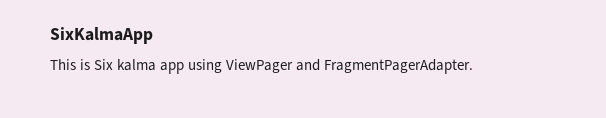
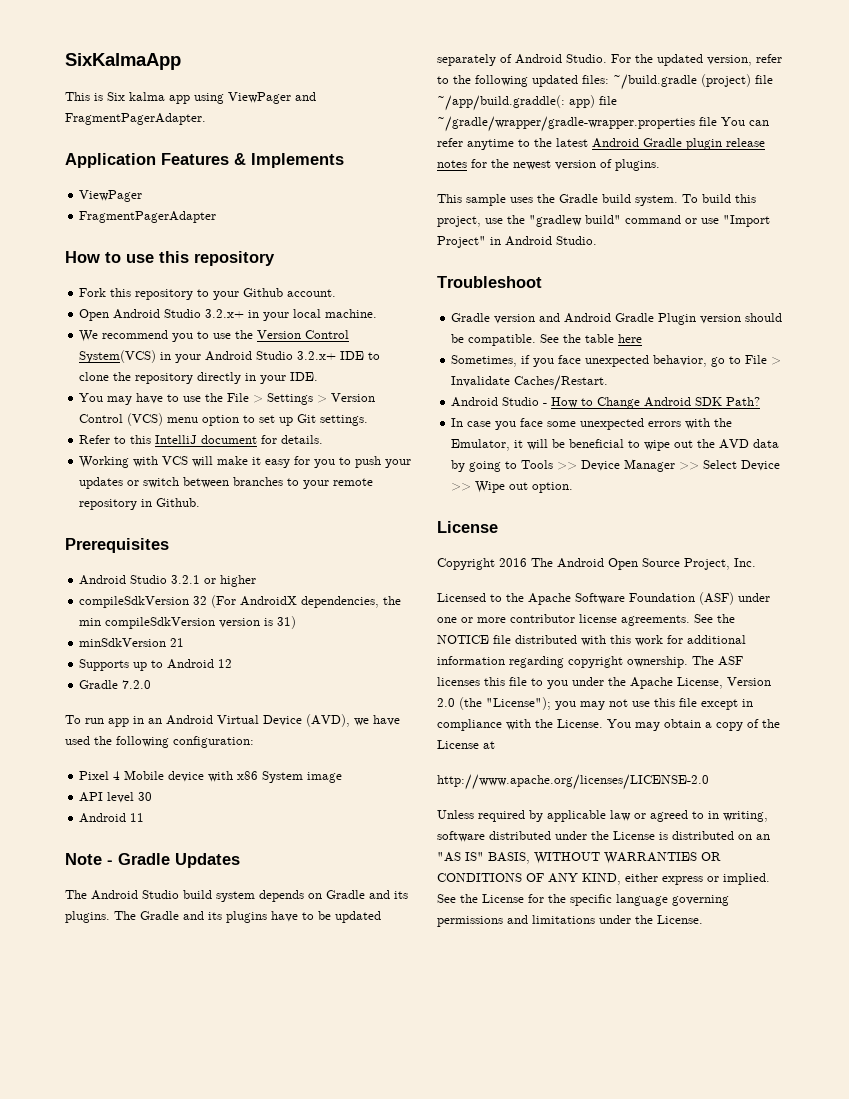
(474, 66) none -> [65,153,344,168] [79,190,143,202] [79,211,217,223] [65,251,275,266] [79,288,337,300] [79,309,378,321] [79,330,350,342] [79,350,381,363] [79,372,319,384] [79,393,376,405] [79,413,369,426] [79,435,324,444] [79,456,412,468] [79,477,374,489] [79,498,201,510] [65,538,169,553] [79,575,257,587] [79,595,402,608] [79,616,297,629] [79,638,185,647] [79,659,233,671] [79,680,152,689] [65,714,400,727] [65,736,254,748] [79,770,343,783] [79,792,153,803] [79,813,145,823] [65,853,240,868] [65,890,408,902] [65,911,381,923] [437,54,782,66] [437,74,773,90] [437,95,617,111] [437,116,769,132] [437,138,765,150] [437,159,660,171] [437,194,756,206] [437,215,770,227] [437,236,597,248] [437,276,542,288] [451,313,783,325] [451,334,643,346] [451,355,782,367] [451,375,609,391] [451,397,761,409] [451,418,733,430] [451,439,780,451] [451,459,781,472] [451,481,574,493] [437,521,498,533] [437,558,756,570] [437,592,770,605] [437,614,735,626] [437,635,746,646] [437,656,743,668] [437,677,771,689] [437,697,753,710] [437,719,780,731] [437,740,495,749] [437,774,709,790] [437,810,768,822] [437,831,770,842] [437,852,721,864] [437,873,770,885] [437,894,729,906] [437,915,703,927] // Application Features & Implements // ViewPager // FragmentPagerAdapter // How to use this repository // Fork this repository to your Github account. // Open Android Studio 3.2.x+ in your local machine. // We recommend you to use the Version Control System(VCS) in your Android Studio 3.2.x+ IDE to clone the repository directly in your IDE. // You may have to use the File > Settings > Version Control (VCS) menu option to set up Git settings. // Refer to this IntelliJ document for details. // Working with VCS will make it easy for you to push your updates or switch between branches to your remote repository in Github. // Prerequisites // Android Studio 3.2.1 or higher // compileSdkVersion 32 (For AndroidX dependencies, the min compileSdkVersion version is 31) // minSdkVersion 21 // Supports up to Android 12 // Gradle 7.2.0 // To run app in an Android Virtual Device (AVD), we have used the following configuration: // Pixel 4 Mobile device with x86 System image // API level 30 // Android 11 // Note - Gradle Updates // The Android Studio build system depends on Gradle and its plugins. The Gradle and its plugins have to be updated separately of Android Studio. For the updated version, refer to the following updated files: ~/build.gradle (project) file ~/app/build.graddle(: app) file ~/gradle/wrapper/gradle-wrapper.properties file You can refer anytime to the latest Android Gradle plugin release notes for the newest version of plugins. // This sample uses the Gradle build system. To build this project, use the "gradlew build" command or use "Import Project" in Android Studio. // Troubleshoot // Gradle version and Android Gradle Plugin version should be compatible. See the table here // Sometimes, if you face unexpected behavior, go to File > Invalidate Caches/Restart. // Android Studio - How to Change Android SDK Path? // In case you face some unexpected errors with the Emulator, it will be beneficial to wipe out the AVD data by going to Tools >> Device Manager >> Select Device >> Wipe out option. // License // Copyright 2016 The Android Open Source Project, Inc. // Licensed to the Apache Software Foundation (ASF) under one or more contributor license agreements. See the NOTICE file distributed with this work for additional information regarding copyright ownership. The ASF licenses this file to you under the Apache License, Version 2.0 (the "License"); you may not use this file except in compliance with the License. You may obtain a copy of the License at // http://www.apache.org/licenses/LICENSE-2.0 // Unless required by applicable law or agreed to in writing, software distributed under the License is distributed on an "AS IS" BASIS, WITHOUT WARRANTIES OR CONDITIONS OF ANY KIND, either express or implied. See the License for the specific language governing permissions and limitations under the License.

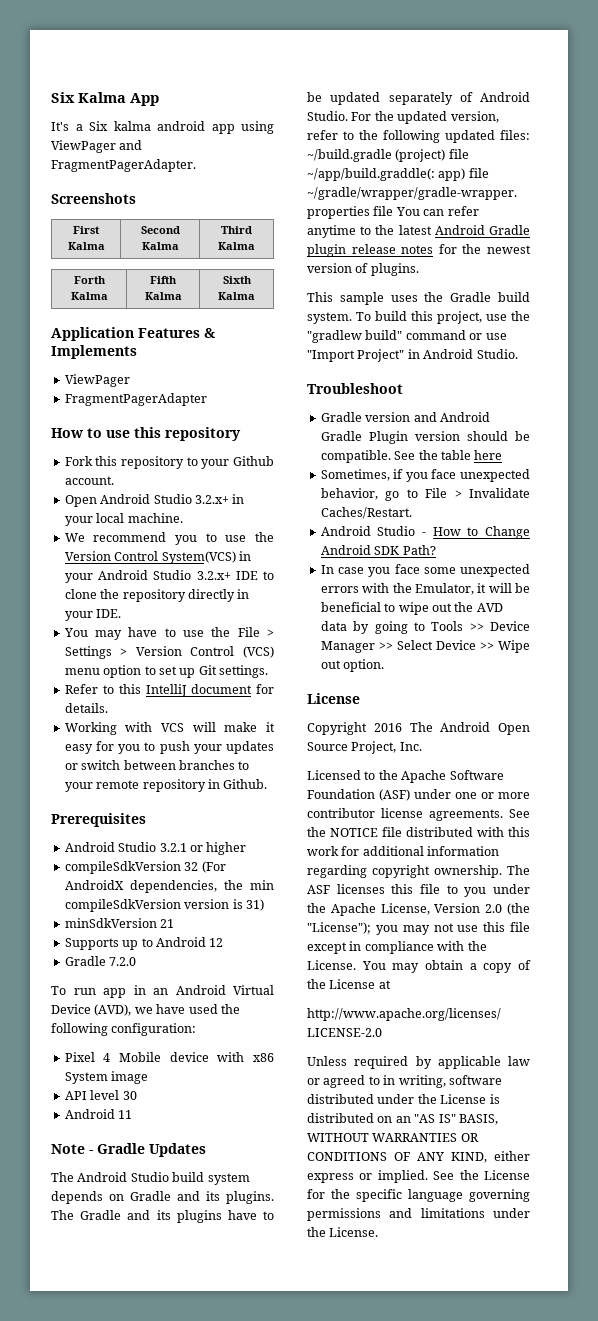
[65,53,181,70] [65,92,103,101] SixKalmaApp // This is -> [51,92,159,106] [51,122,83,131] Six Kalma App // It's a
(165, 96) none -> [157,121,205,131] android
(206, 119) none -> [51,193,136,204] [73,226,100,234] [67,242,105,250] [140,226,180,234] [141,242,179,250] [221,226,252,234] [218,242,255,250] [73,276,106,284] [70,292,108,300] [150,276,177,284] [144,292,182,300] [222,276,252,284] [218,292,255,300] // Screenshots // First Kalma | Second Kalma | Third Kalma // Forth Kalma | Fifth Kalma | Sixth Kalma

